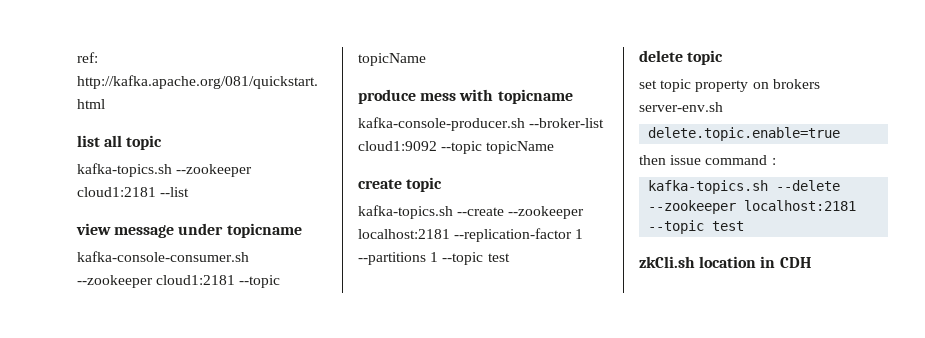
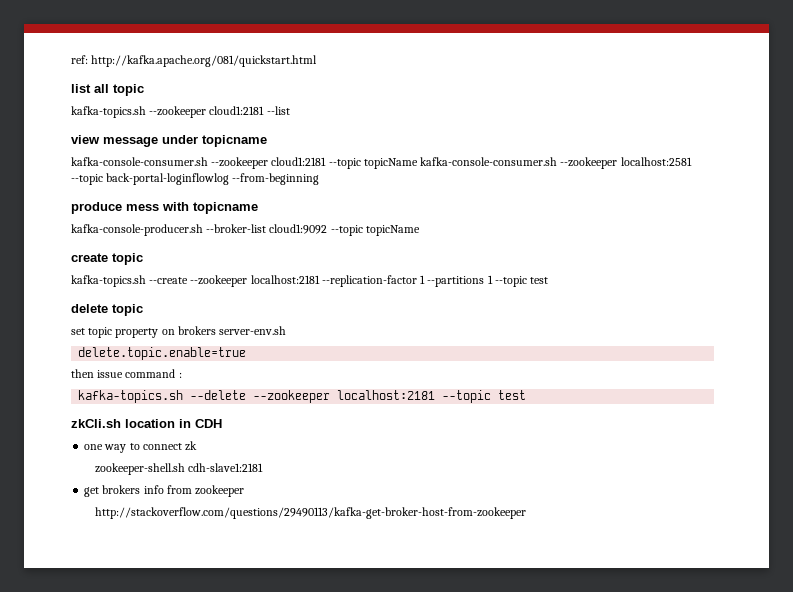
(426, 59) none -> [420,157,692,169] [71,173,320,185] kafka-console-consumer.sh --zookeeper localhost:2581 --topic back-portal-loginflowlog --from-beginning
(812, 262) none -> [84,441,198,453] [94,463,264,475] [84,485,245,497] [94,507,526,519] // one way to connect zk // zookeeper-shell.sh cdh-slave1:2181 // get brokers info from zookeeper // http://stackoverflow.com/questions/29490113/kafka-get-broker-host-from-zookeeper

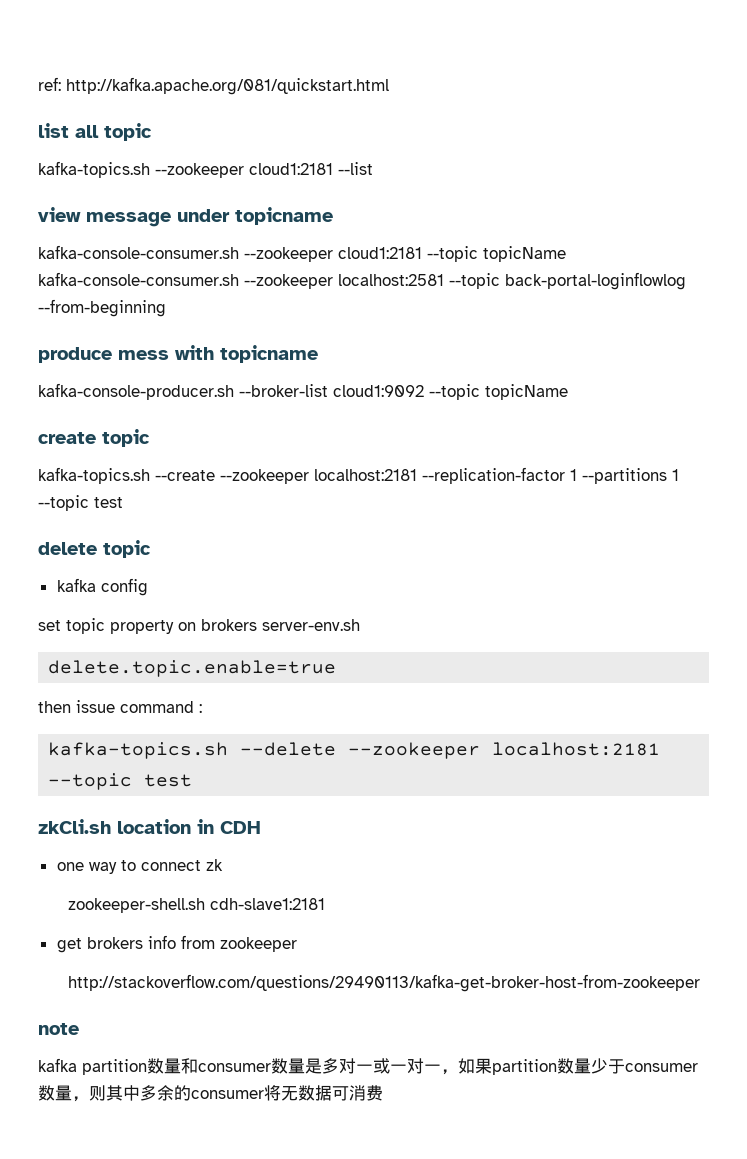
(143, 310) none -> [56,578,148,596] // kafka config
(526, 513) none -> [38,1023,79,1035] [38,1058,698,1075] [38,1085,383,1102] // note // kafka partition数量和consumer数量是多对一或一对一，如果partition数量少于consumer数量，则其中多余的consumer将无数据可消费

